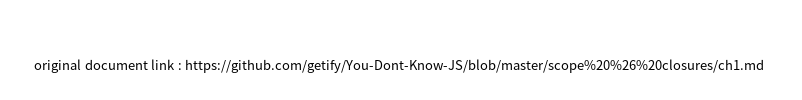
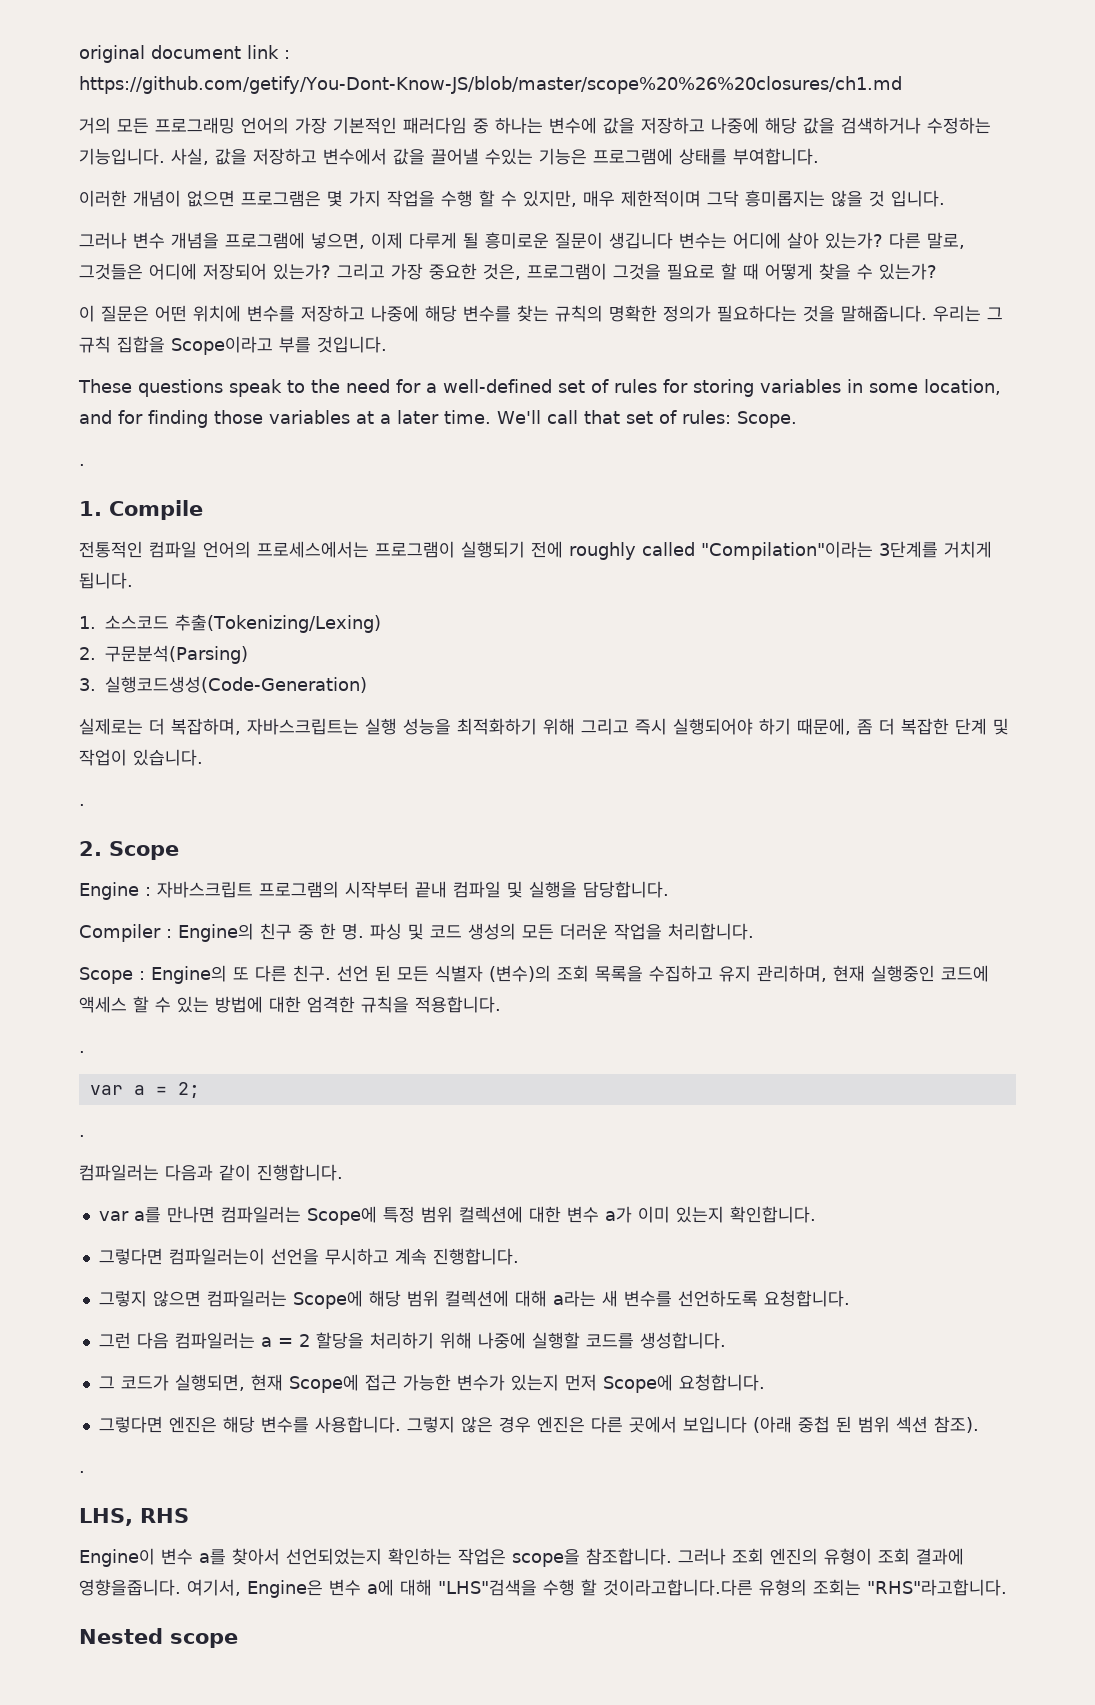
(765, 66) none -> [79,117,991,134] [79,148,819,165] [79,190,945,207] [79,232,965,249] [79,263,937,280] [79,305,1003,322] [79,336,387,355] [78,379,1001,397] [79,410,797,428] [79,464,85,466] [79,500,203,520] [79,541,992,560] [79,572,133,589] [79,614,381,633] [79,645,248,664] [79,676,367,693] [79,718,1009,735] [79,749,203,766] [79,804,85,806] [79,841,179,860] [79,881,669,900] [79,923,754,942] [79,965,989,984] [79,996,501,1013] [79,1051,85,1053] [89,1082,200,1098] [79,1135,85,1137] [79,1164,343,1181] [98,1206,816,1225] [98,1248,519,1265] [98,1290,850,1309] [98,1332,726,1349] [98,1374,765,1393] [98,1416,979,1433] [79,1471,85,1473] [79,1508,189,1526] [79,1548,964,1567] [79,1579,1007,1598] [79,1628,238,1648] // 거의 모든 프로그래밍 언어의 가장 기본적인 패러다임 중 하나는 변수에 값을 저장하고 나중에 해당 값을 검색하거나 수정하는 기능입니다. 사실, 값을 저장하고 변수에서 값을 끌어낼 수있는 기능은 프로그램에 상태를 부여합니다. // 이러한 개념이 없으면 프로그램은 몇 가지 작업을 수행 할 수 있지만, 매우 제한적이며 그닥 흥미롭지는 않을 것 입니다. // 그러나 변수 개념을 프로그램에 넣으면, 이제 다루게 될 흥미로운 질문이 생깁니다 변수는 어디에 살아 있는가? 다른 말로, 그것들은 어디에 저장되어 있는가? 그리고 가장 중요한 것은, 프로그램이 그것을 필요로 할 때 어떻게 찾을 수 있는가? // 이 질문은 어떤 위치에 변수를 저장하고 나중에 해당 변수를 찾는 규칙의 명확한 정의가 필요하다는 것을 말해줍니다. 우리는 그 규칙 집합을 Scope이라고 부를 것입니다. // These questions speak to the need for a well-defined set of rules for storing variables in some location, and for finding those variables at a later time. We'll call that set of rules: Scope. // . // 1. Compile // 전통적인 컴파일 언어의 프로세스에서는 프로그램이 실행되기 전에 roughly called "Compilation"이라는 3단계를 거치게 됩니다. // 1. 소스코드 추출(Tokenizing/Lexing) // 2. 구문분석(Parsing) // 3. 실행코드생성(Code-Generation) // 실제로는 더 복잡하며, 자바스크립트는 실행 성능을 최적화하기 위해 그리고 즉시 실행되어야 하기 때문에, 좀 더 복잡한 단계 및 작업이 있습니다. // . // 2. Scope // Engine : 자바스크립트 프로그램의 시작부터 끝내 컴파일 및 실행을 담당합니다. // Compiler : Engine의 친구 중 한 명. 파싱 및 코드 생성의 모든 더러운 작업을 처리합니다. // Scope : Engine의 또 다른 친구. 선언 된 모든 식별자 (변수)의 조회 목록을 수집하고 유지 관리하며, 현재 실행중인 코드에 액세스 할 수 있는 방법에 대한 엄격한 규칙을 적용합니다. // . // var a = 2; // . // 컴파일러는 다음과 같이 진행합니다. // var a를 만나면 컴파일러는 Scope에 특정 범위 컬렉션에 대한 변수 a가 이미 있는지 확인합니다. // 그렇다면 컴파일러는이 선언을 무시하고 계속 진행합니다. // 그렇지 않으면 컴파일러는 Scope에 해당 범위 컬렉션에 대해 a라는 새 변수를 선언하도록 요청합니다. // 그런 다음 컴파일러는 a = 2 할당을 처리하기 위해 나중에 실행할 코드를 생성합니다. // 그 코드가 실행되면, 현재 Scope에 접근 가능한 변수가 있는지 먼저 Scope에 요청합니다. // 그렇다면 엔진은 해당 변수를 사용합니다. 그렇지 않은 경우 엔진은 다른 곳에서 보입니다 (아래 중첩 된 범위 섹션 참조). // . // LHS, RHS // Engine이 변수 a를 찾아서 선언되었는지 확인하는 작업은 scope을 참조합니다. 그러나 조회 엔진의 유형이 조회 결과에 영향을줍니다. 여기서, Engine은 변수 a에 대해 "LHS"검색을 수행 할 것이라고합니다.다른 유형의 조회는 "RHS"라고합니다. // Nested scope

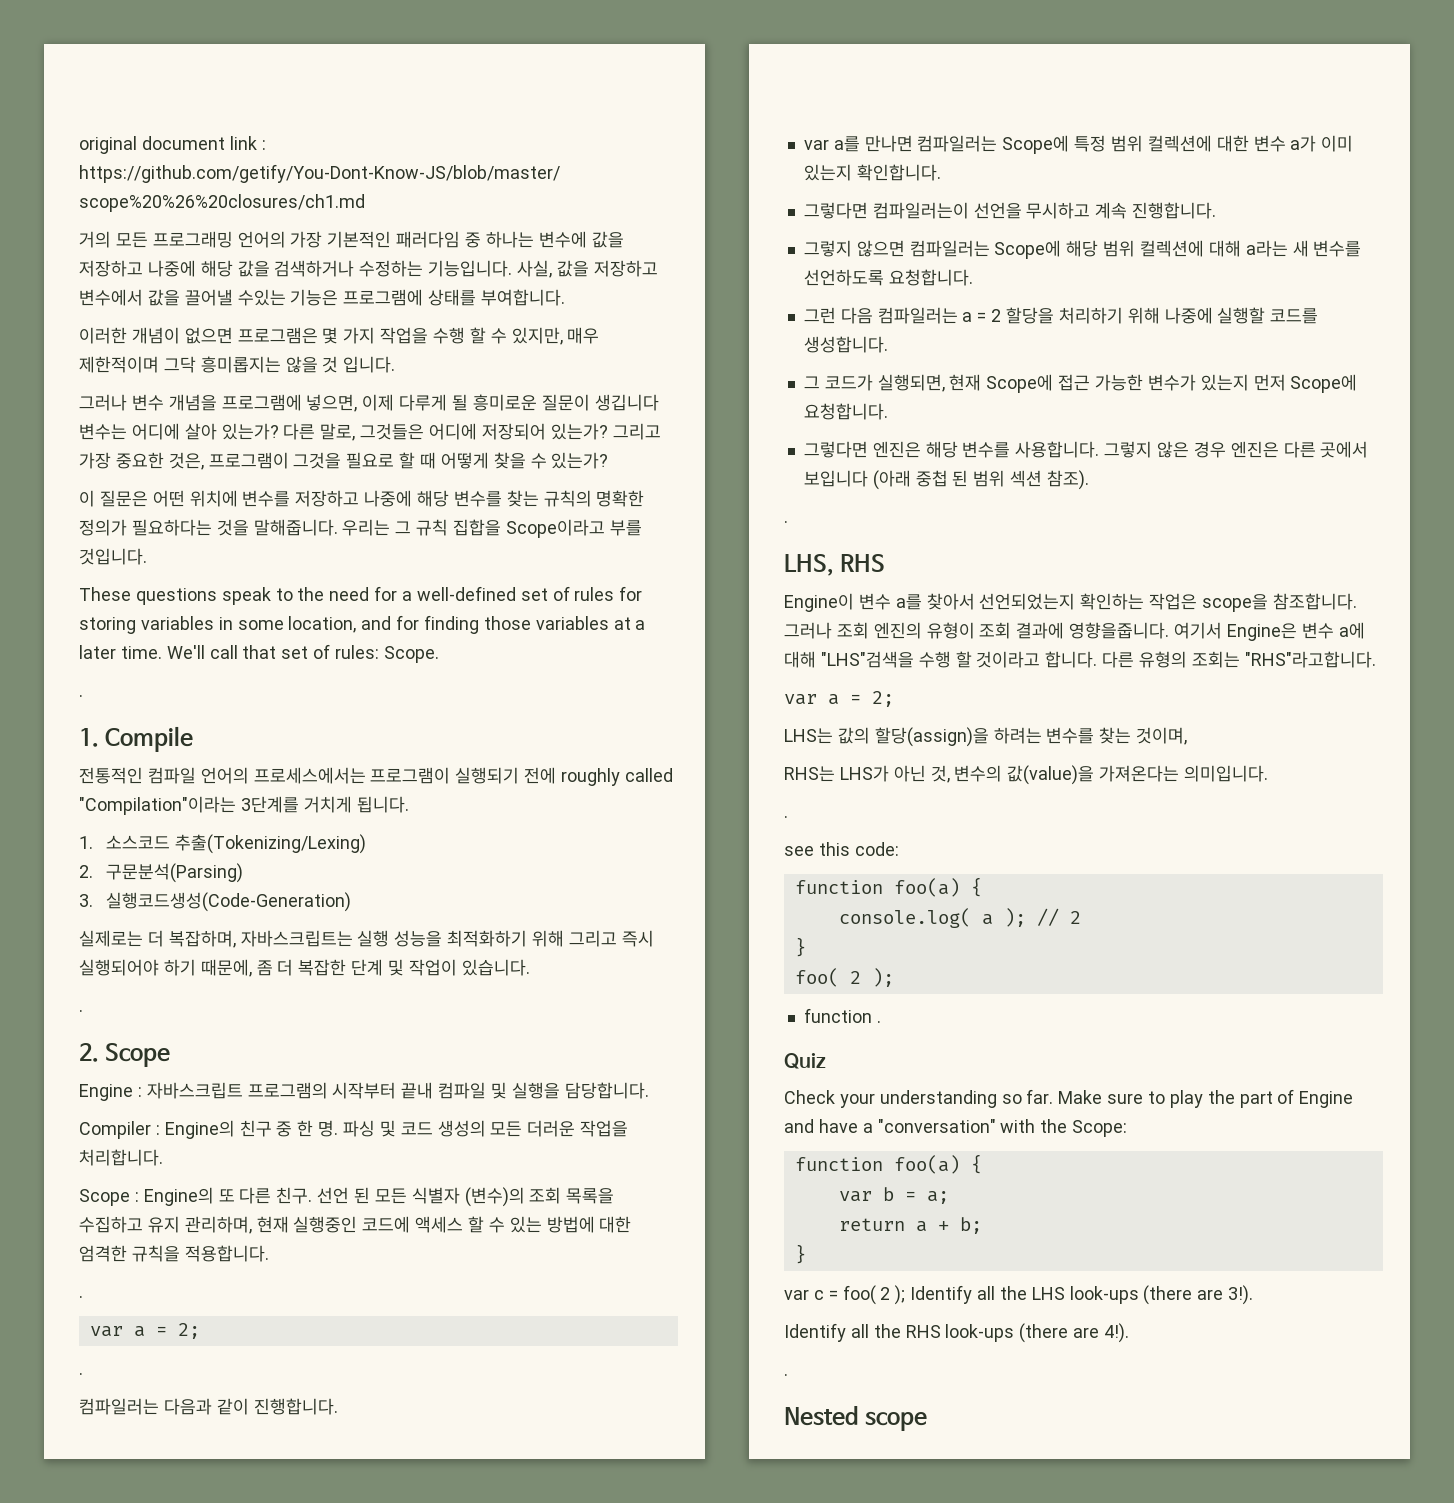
[187,1579,241,1596] 여기서, -> [1174,622,1223,639] 여기서
[603,1579,753,1596] 것이라고합니다.다른 -> [976,651,1135,668] 것이라고 합니다. 다른
(1007, 1587) none -> [784,691,894,707] [784,727,1188,747] [784,765,1269,785] [784,815,788,818] [784,842,899,856] [794,877,982,897] [838,908,1081,928] [794,937,806,957] [794,968,894,987] [803,1008,881,1023] [784,1053,826,1069] [784,1089,1354,1108] [784,1119,1128,1137] [794,1154,982,1174] [838,1187,949,1204] [838,1217,982,1234] [794,1244,806,1264] [784,1285,1254,1305] [784,1323,1130,1343] [784,1373,788,1376] // var a = 2; // LHS는 값의 할당(assign)을 하려는 변수를 찾는 것이며, // RHS는 LHS가 아닌 것, 변수의 값(value)을 가져온다는 의미입니다. // . // see this code: // function foo(a) { // console.log( a ); // 2 // } // foo( 2 ); // function . // Quiz // Check your understanding so far. Make sure to play the part of Engine and have a "conversation" with the Scope: // function foo(a) { // var b = a; // return a + b; // } // var c = foo( 2 ); Identify all the LHS look-ups (there are 3!). // Identify all the RHS look-ups (there are 4!). // .

